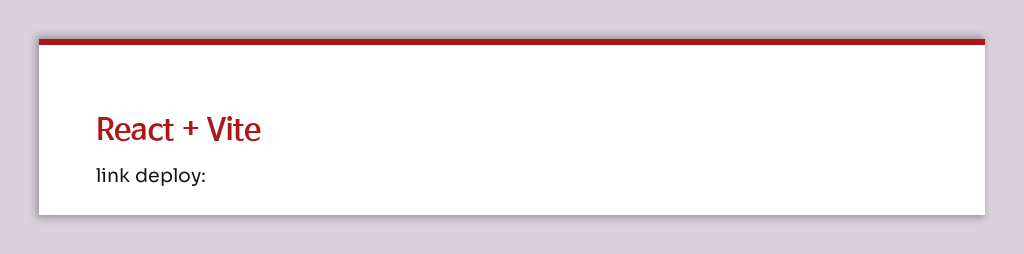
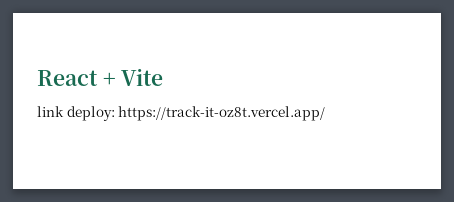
(207, 177) none -> [118,106,326,121] https://track-it-oz8t.vercel.app/

